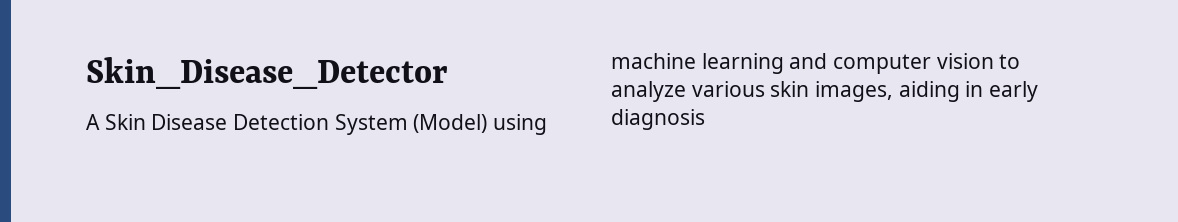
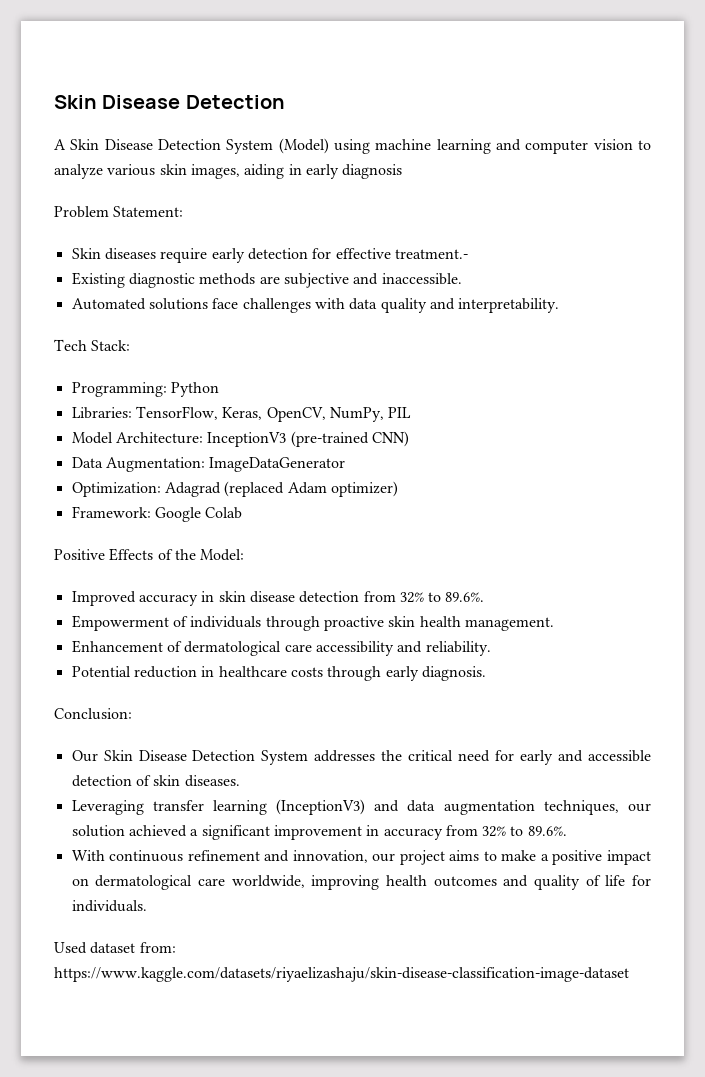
[86,57,448,89] Skin_Disease_Detector -> [54,95,285,109] Skin Disease Detection
(705, 119) none -> [54,206,184,218] [71,248,468,263] [71,272,462,288] [71,298,560,313] [54,339,131,351] [71,382,219,397] [71,406,412,422] [71,431,409,447] [71,457,346,472] [71,481,398,497] [71,506,243,522] [54,548,245,561] [71,591,485,606] [71,615,554,631] [71,640,491,656] [71,666,486,681] [54,708,132,720] [71,750,651,765] [71,775,240,787] [71,799,651,815] [71,825,567,840] [71,850,651,865] [71,875,651,890] [71,900,147,912] [54,942,176,954] [54,967,629,982] // Problem Statement: // Skin diseases require early detection for effective treatment.- // Existing diagnostic methods are subjective and inaccessible. // Automated solutions face challenges with data quality and interpretability. // Tech Stack: // Programming: Python // Libraries: TensorFlow, Keras, OpenCV, NumPy, PIL // Model Architecture: InceptionV3 (pre-trained CNN) // Data Augmentation: ImageDataGenerator // Optimization: Adagrad (replaced Adam optimizer) // Framework: Google Colab // Positive Effects of the Model: // Improved accuracy in skin disease detection from 32% to 89.6%. // Empowerment of individuals through proactive skin health management. // Enhancement of dermatological care accessibility and reliability. // Potential reduction in healthcare costs through early diagnosis. // Conclusion: // Our Skin Disease Detection System addresses the critical need for early and accessible detection of skin diseases. // Leveraging transfer learning (InceptionV3) and data augmentation techniques, our solution achieved a significant improvement in accuracy from 32% to 89.6%. // With continuous refinement and innovation, our project aims to make a positive impact on dermatological care worldwide, improving health outcomes and quality of life for individuals. // Used dataset from: https://www.kaggle.com/datasets/riyaelizashaju/skin-disease-classification-image-dataset

